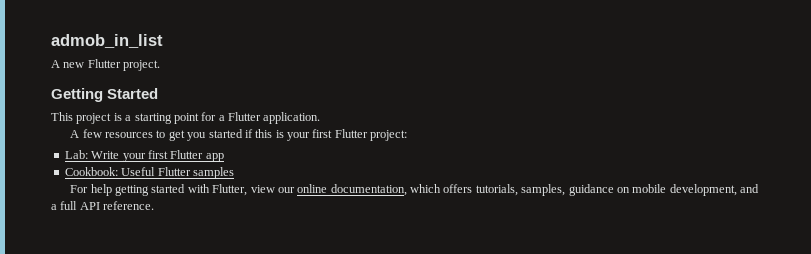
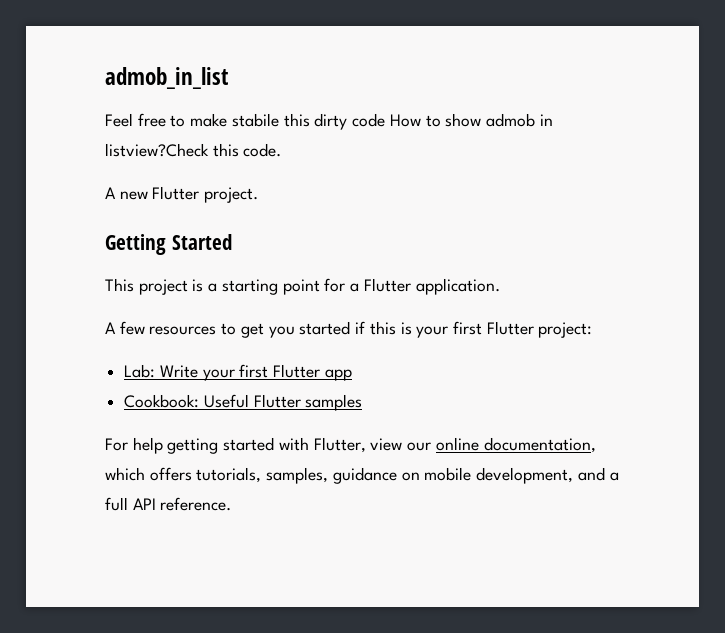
(163, 41) none -> [105,113,553,130] [105,143,282,157] // Feel free to make stabile this dirty code How to show admob in listview?Check this code.

